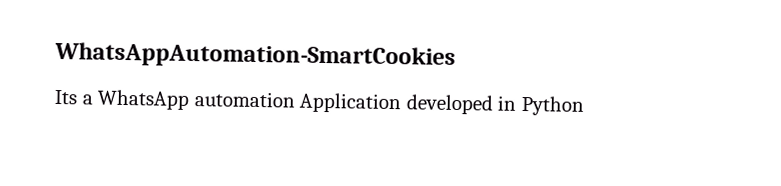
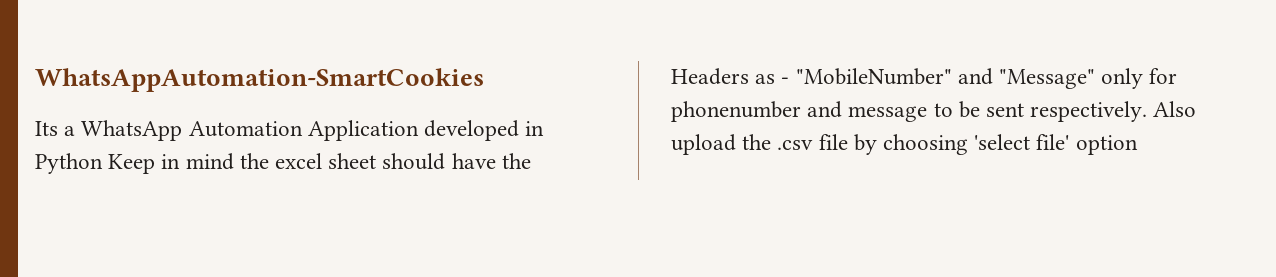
[193,91,295,108] automation -> [188,121,303,137] Automation
(584, 105) none -> [108,153,531,174] [671,68,1178,89] [671,101,1197,122] [671,134,1138,155] Keep in mind the excel sheet should have the Headers as - "MobileNumber" and "Message" only for phonenumber and message to be sent respectively. Also upload the .csv file by choosing 'select file' option

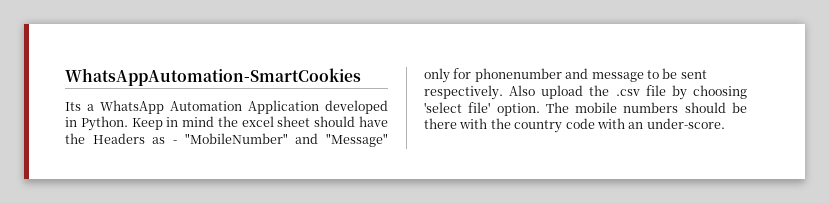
[35,153,103,174] Python -> [80,116,128,131] Python.
[1075,135,1138,155] option -> [496,102,747,116] [424,118,725,133] option. The mobile numbers should be there with the country code with an under-score.

